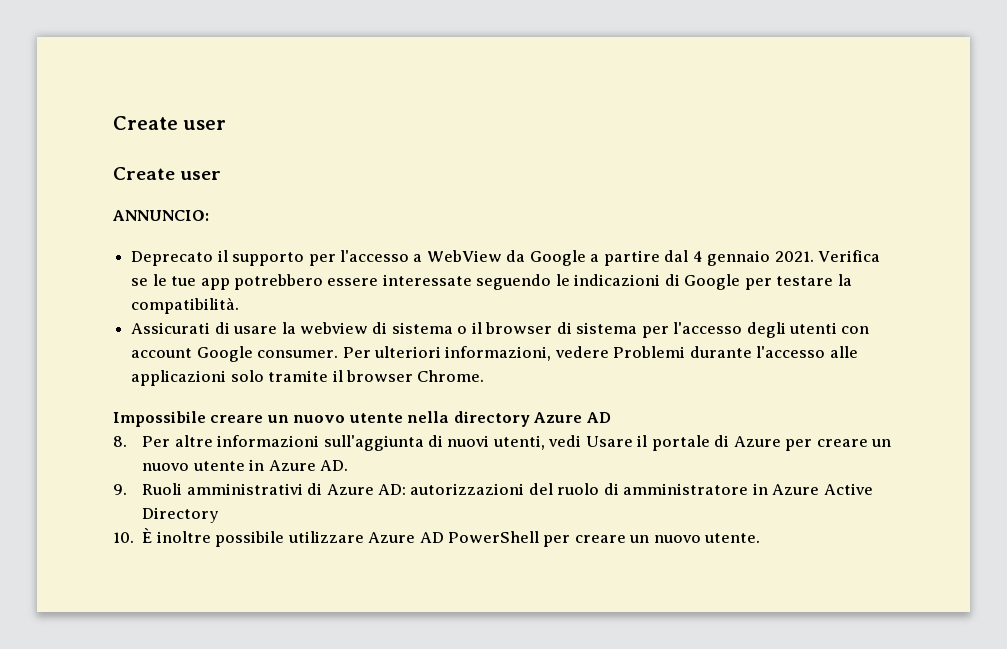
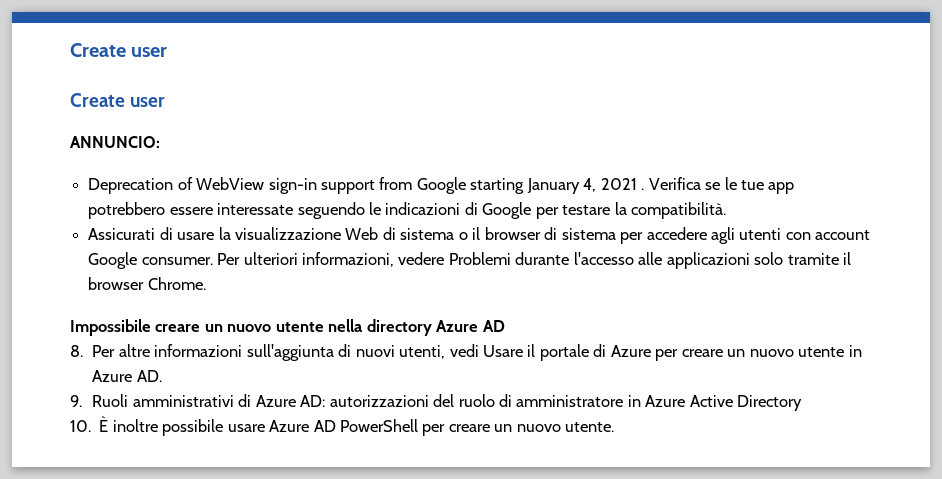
[131,250,814,266] Deprecato il supporto per l'accesso a WebView da Google a partire dal 4 gennaio 2021. -> [88,177,645,194] Deprecation of WebView sign-in support from Google starting January 4, 2021 .
[299,322,368,334] webview -> [234,227,379,240] visualizzazione Web
[673,322,786,338] l'accesso degli -> [646,227,735,244] accedere agli
[287,531,364,543] utilizzare -> [227,424,265,432] usare

